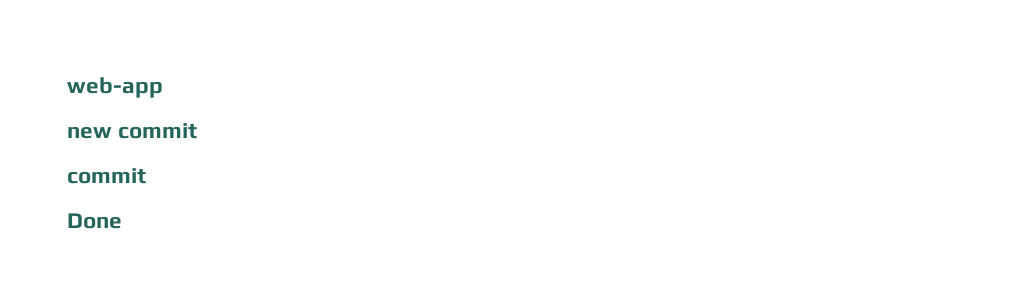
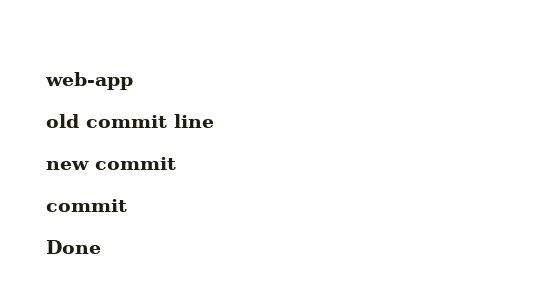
(163, 87) none -> [46,114,214,128] // old commit line

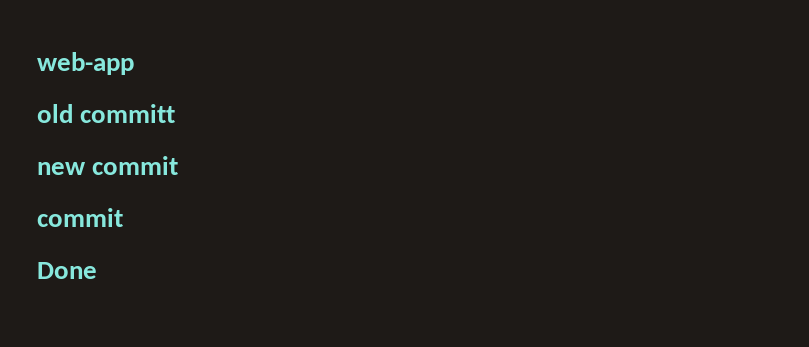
[86,114,214,128] commit line -> [80,104,176,123] committ

